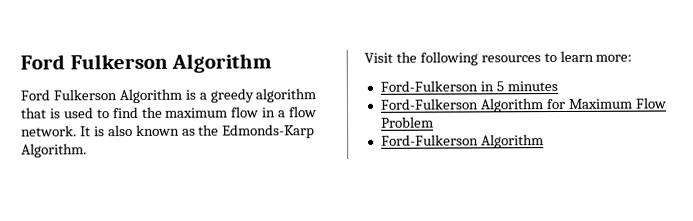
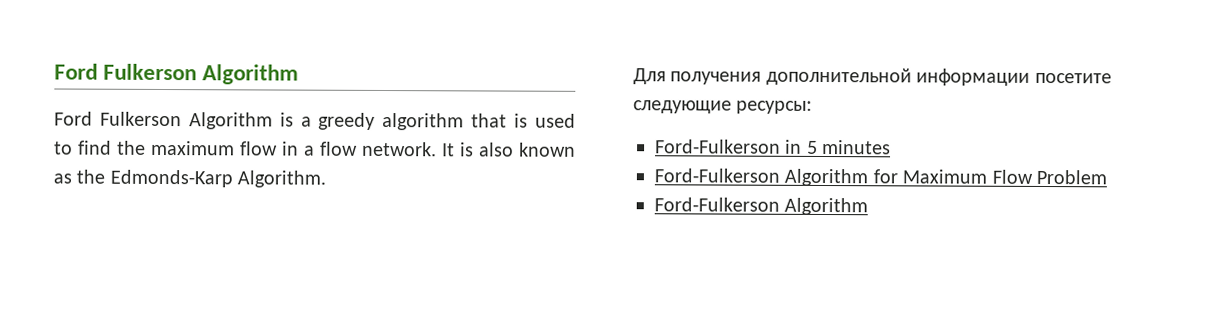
[364,50,633,66] Visit the following resources to learn more: -> [633,67,1112,86] [633,100,813,114] Для получения дополнительной информации посетите следующие ресурсы:

